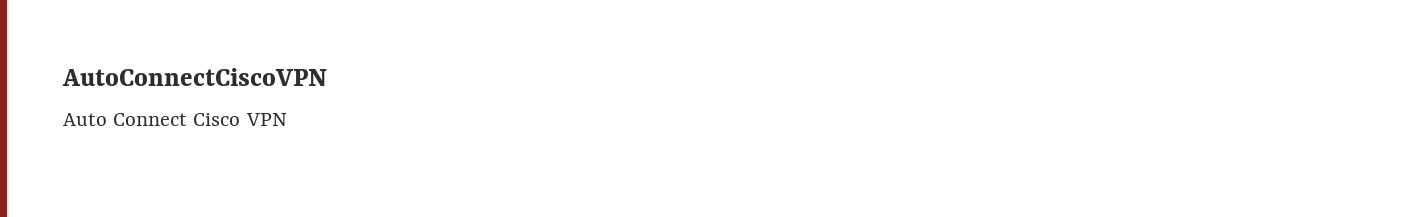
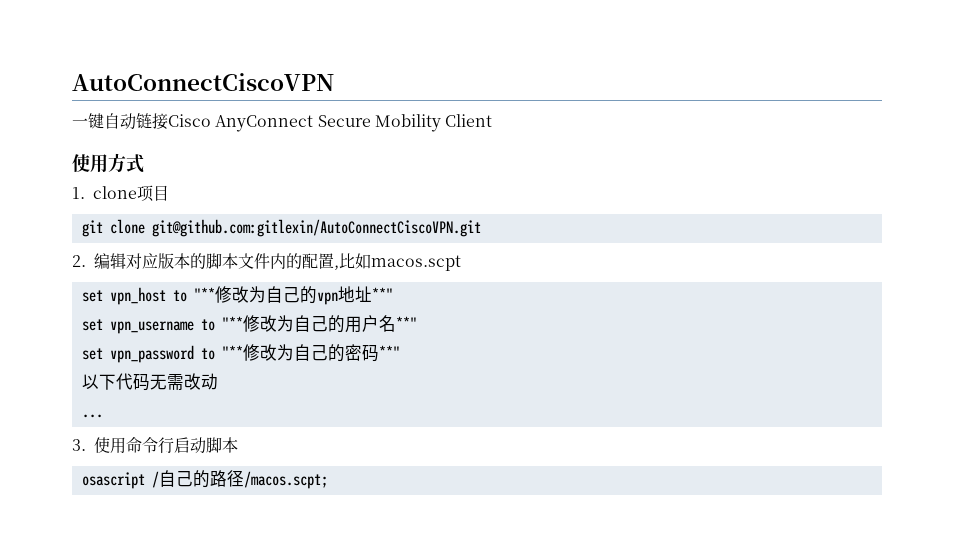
[63,113,287,126] Auto Connect Cisco VPN -> [72,113,493,132] [72,153,144,173] [72,185,169,202] [81,219,481,237] [72,253,461,271] [81,286,393,305] [81,315,417,334] [81,344,400,363] [81,373,218,391] [81,414,103,418] [72,437,238,454] [81,470,328,489] 一键自动链接Cisco AnyConnect Secure Mobility Client // 使用方式 // 1. clone项目 // git clone git@github.com:gitlexin/AutoConnectCiscoVPN.git // 2.编辑对应版本的脚本文件内的配置,比如macos.scpt // set vpn_host to "**修改为自己的vpn地址**" // set vpn_username to "**修改为自己的用户名**" // set vpn_password to "**修改为自己的密码**" // 以下代码无需改动 // ... // 3.使用命令行启动脚本 // osascript /自己的路径/macos.scpt;

